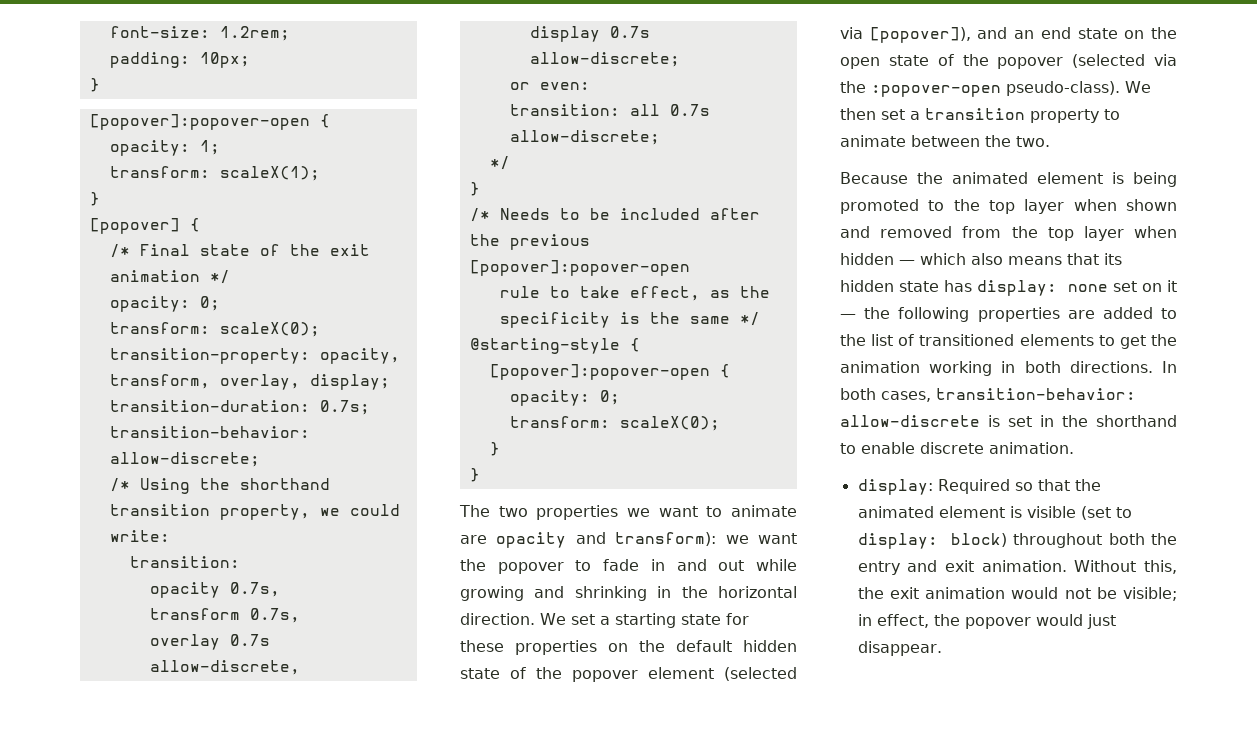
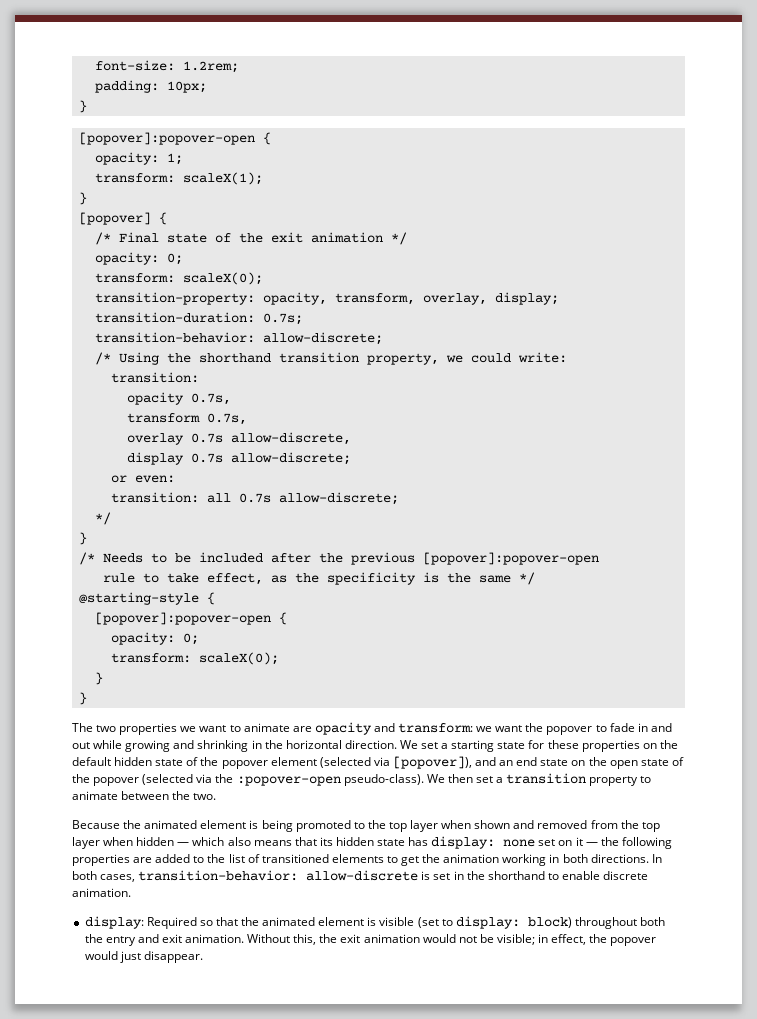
[615,532,717,546] transform): -> [398,723,474,733] transform:

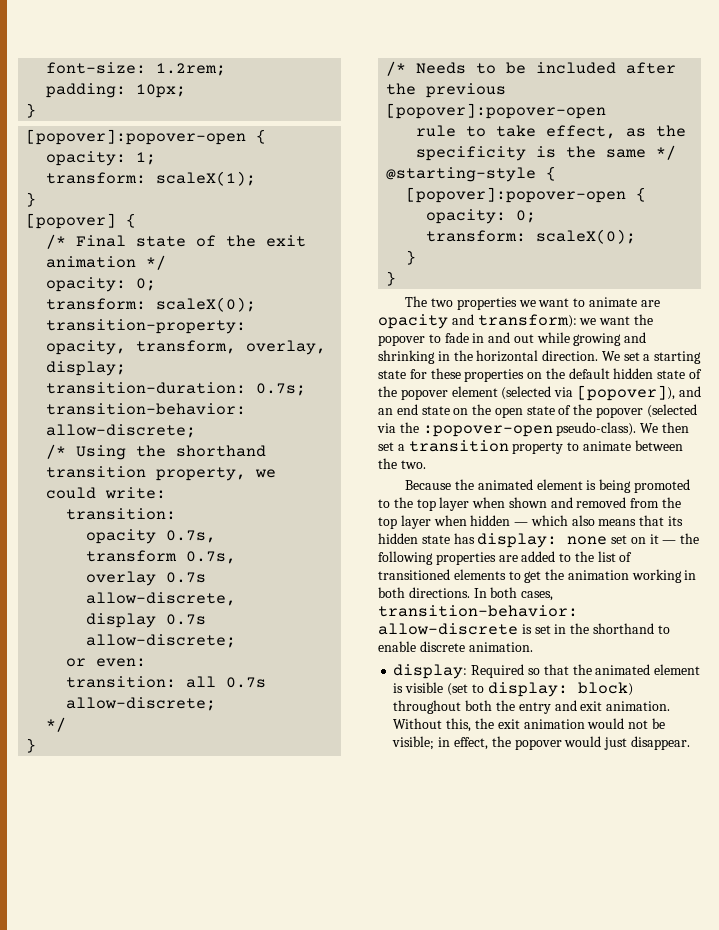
[398,723,474,733] transform: -> [477,314,577,328] transform):

